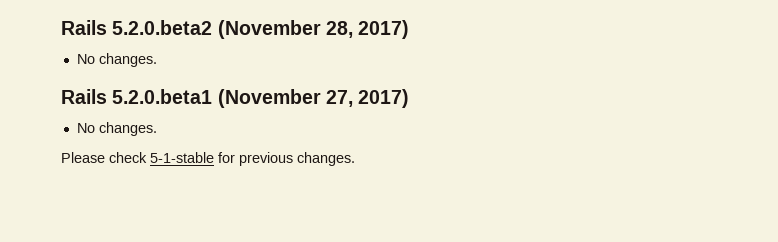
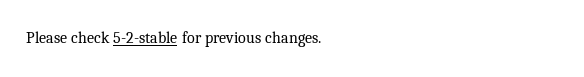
[61,20,410,39] [76,53,157,67] [61,89,410,108] [76,122,157,136] Rails 5.2.0.beta2 (November 28, 2017) // No changes. // Rails 5.2.0.beta1 (November 27, 2017) // No changes. // -> (26, 37) none
[150,152,214,163] 5-1-stable -> [113,31,178,43] 5-2-stable

